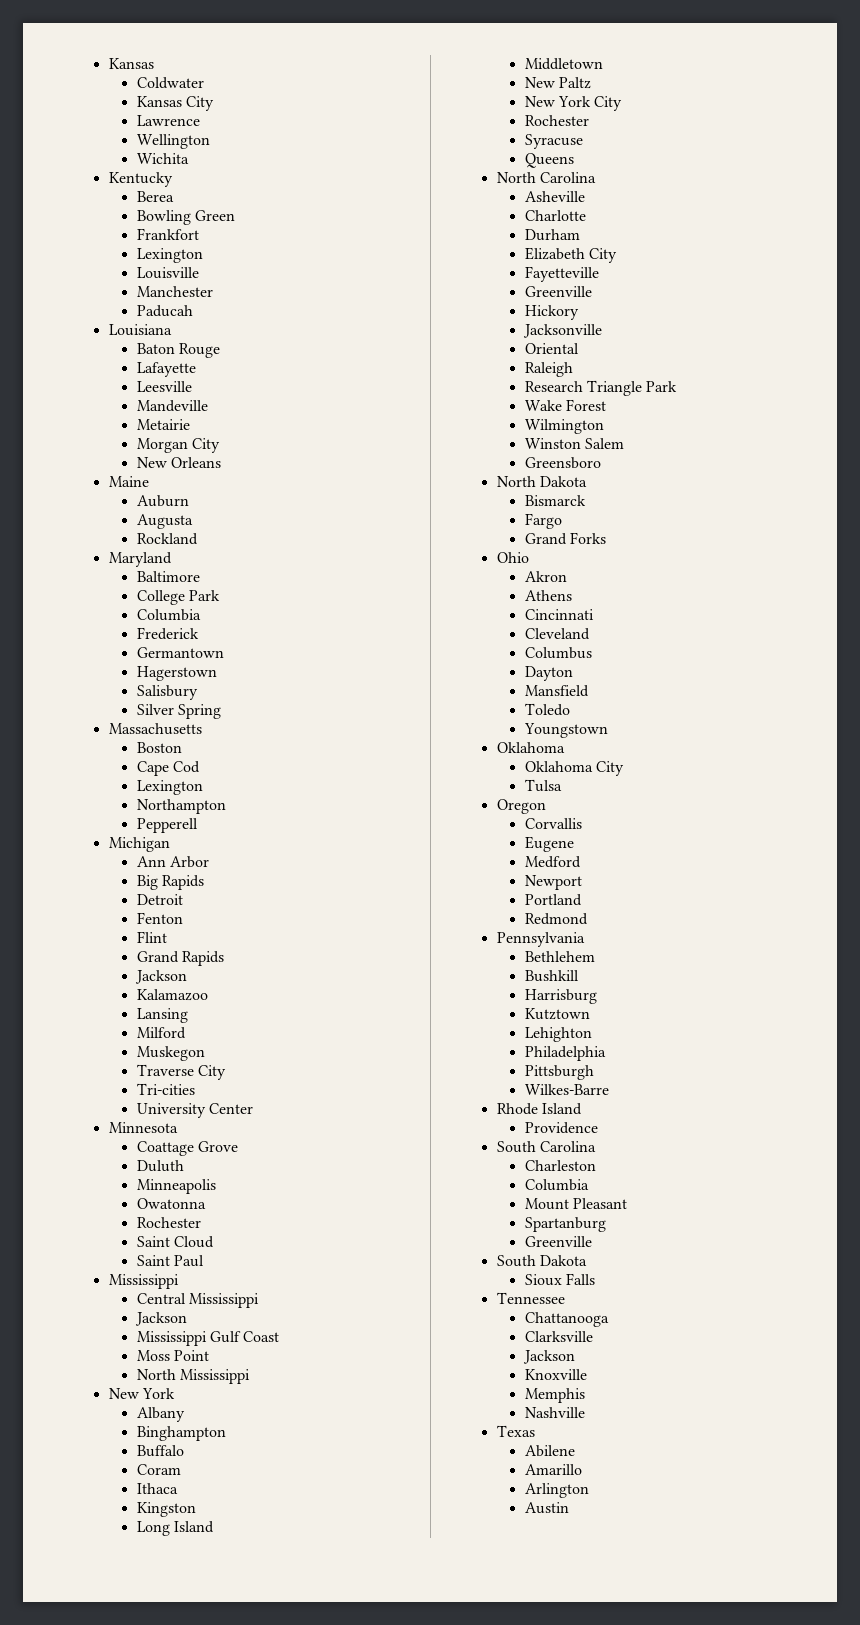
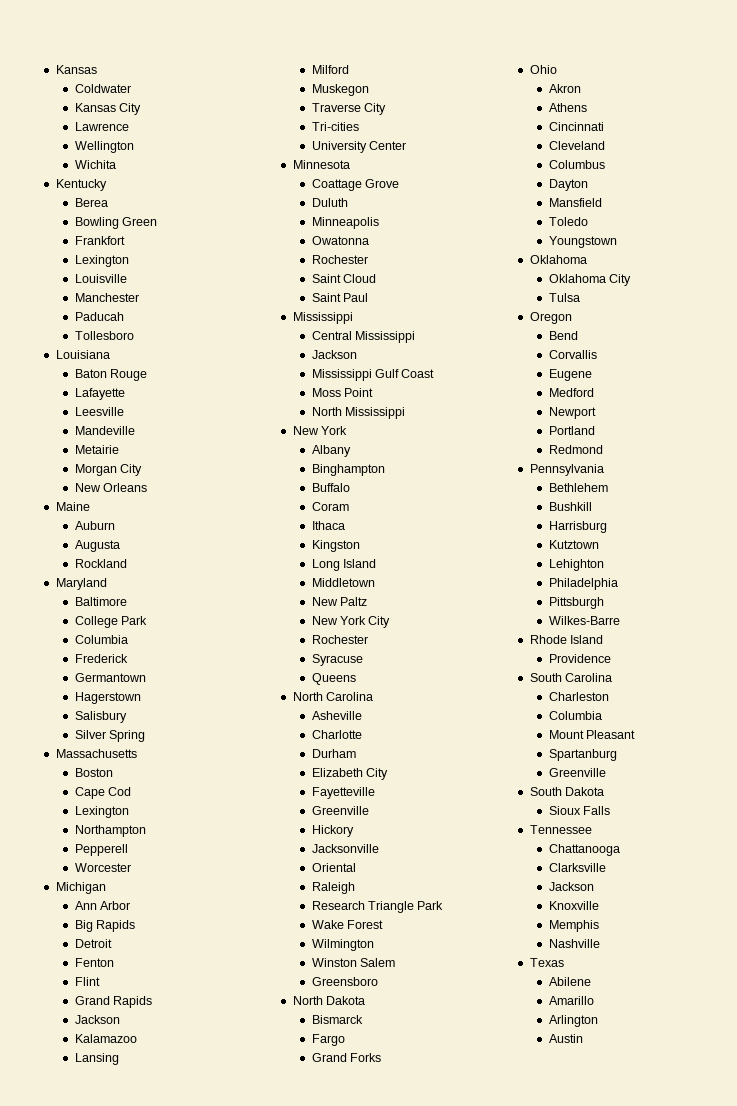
(193, 311) none -> [74,331,134,340] // Tollesboro
(198, 825) none -> [74,863,131,872] // Worcester
(546, 806) none -> [548,331,578,340] // Bend

